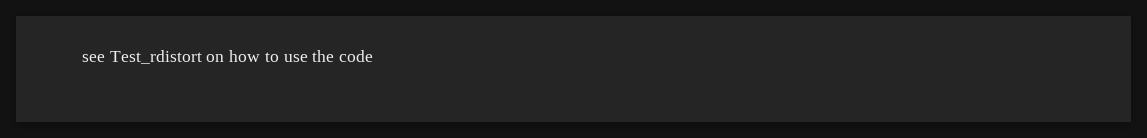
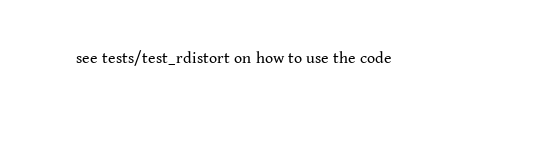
[109,50,202,64] Test_rdistort -> [102,50,231,66] tests/test_rdistort

